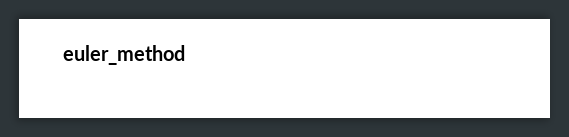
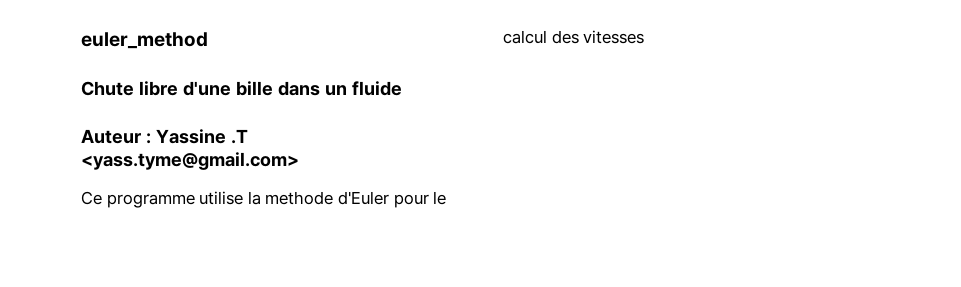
(185, 55) none -> [81,81,402,96] [81,129,248,144] [81,152,299,170] [81,191,447,208] [503,30,645,44] // Chute libre d'une bille dans un fluide // Auteur : Yassine .T <yass.tyme@gmail.com> // Ce programme utilise la methode d'Euler pour le calcul des vitesses

